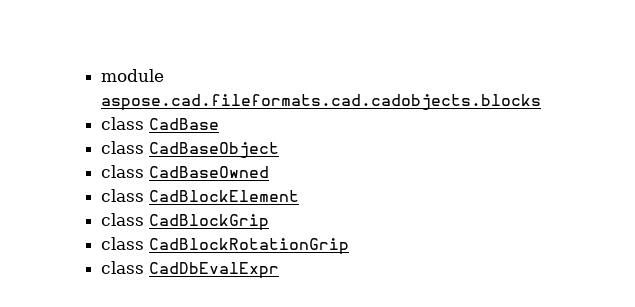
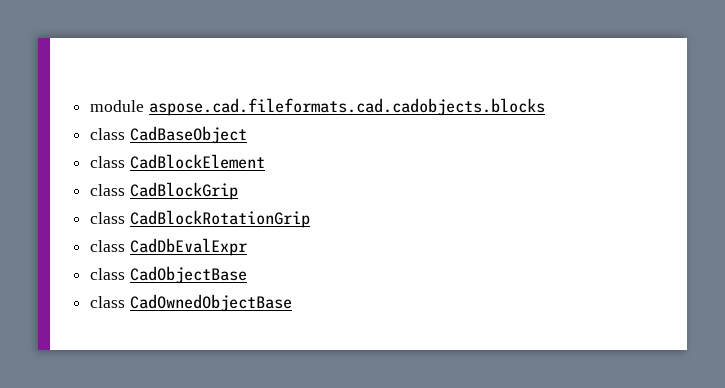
[101,117,220,130] // class CadBase -> (545, 107) none
[101,165,270,178] // class CadBaseOwned -> (247, 135) none
(280, 270) none -> [90,266,247,284] [90,294,292,312] // class CadObjectBase // class CadOwnedObjectBase

